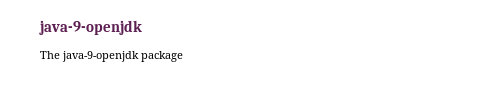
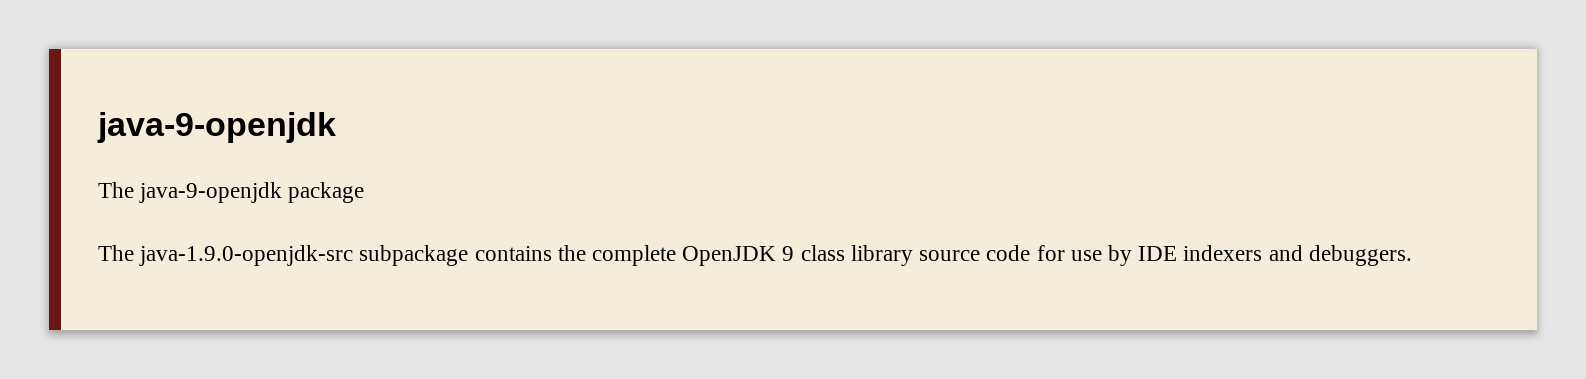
(183, 56) none -> [98,245,1412,266] // The java-1.9.0-openjdk-src subpackage contains the complete OpenJDK 9 class library source code for use by IDE indexers and debuggers.

